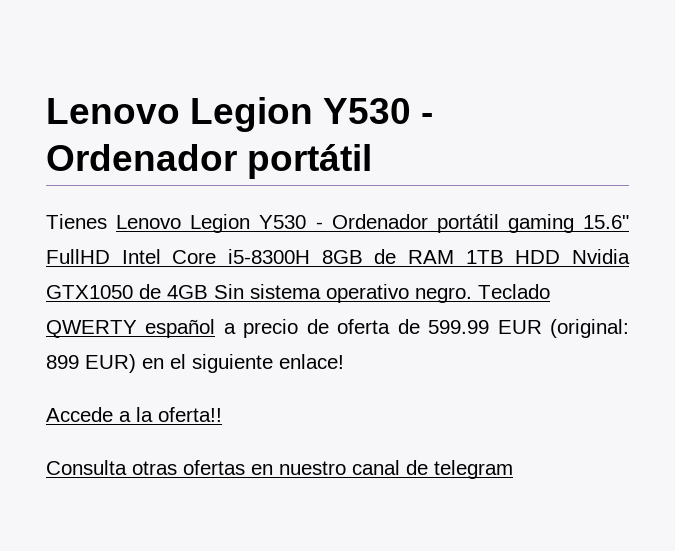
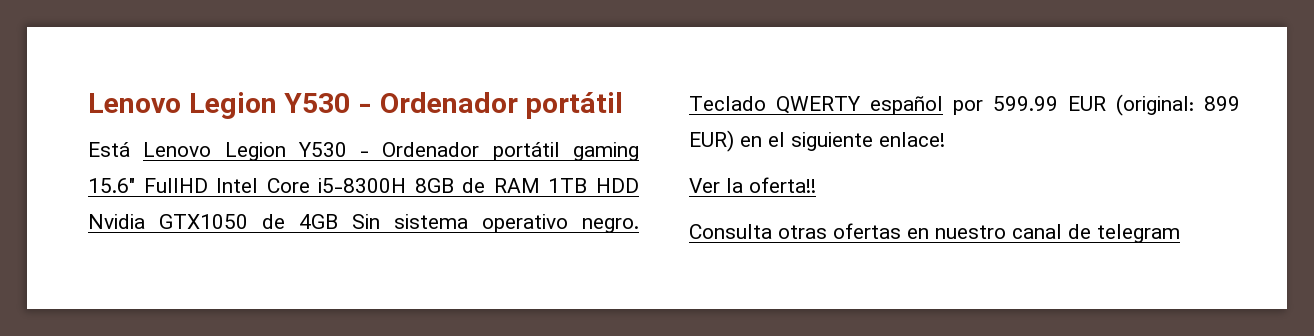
[46,214,107,229] Tienes -> [88,142,130,157] Está
[223,319,420,338] a precio de oferta de -> [953,100,983,115] por
[46,407,131,422] Accede a -> [689,178,720,193] Ver

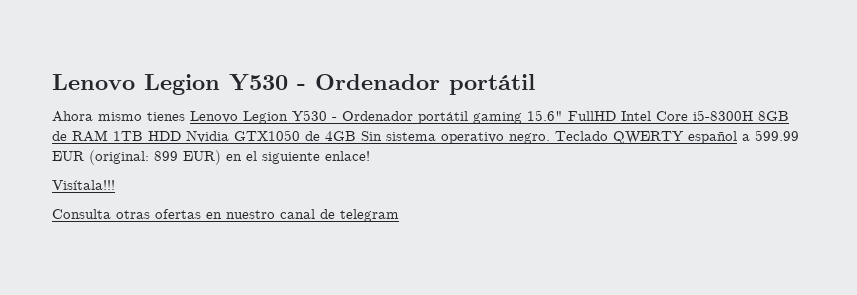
[88,142,130,157] Está -> [52,111,185,122] Ahora mismo tienes
[953,100,983,115] por -> [742,134,750,141] a
[689,177,816,193] Ver la oferta!! -> [52,180,115,190] Visítala!!!

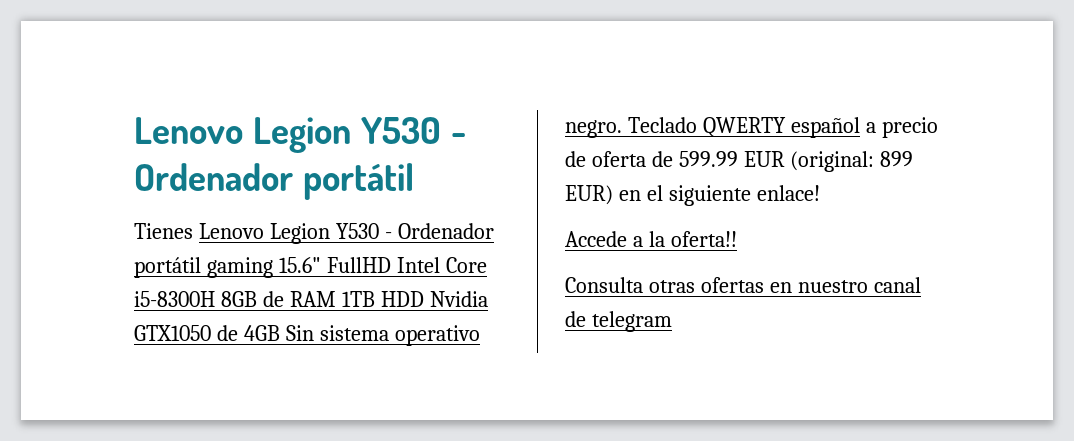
[52,111,185,122] Ahora mismo tienes -> [134,223,193,239] Tienes
(750, 137) none -> [881,117,938,138] [565,151,673,167] precio de oferta de
[52,180,115,190] Visítala!!! -> [565,231,737,247] Accede a la oferta!!

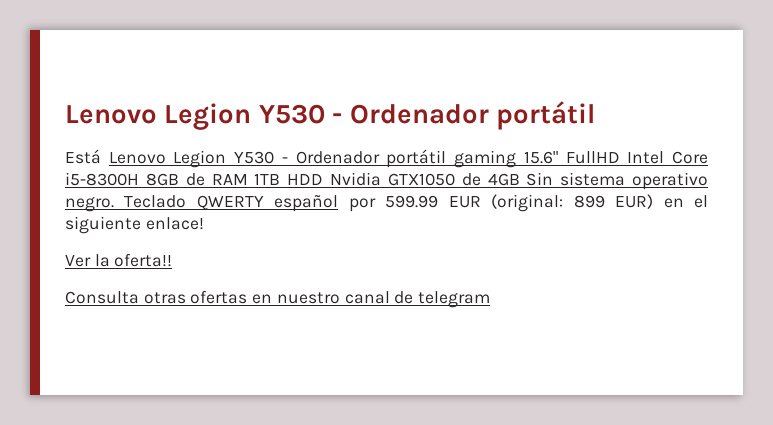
[134,223,193,239] Tienes -> [65,149,101,164] Está
[865,117,938,138] [565,151,673,167] a precio de oferta de -> [348,198,376,212] por
[565,231,643,247] Accede a -> [65,255,91,267] Ver

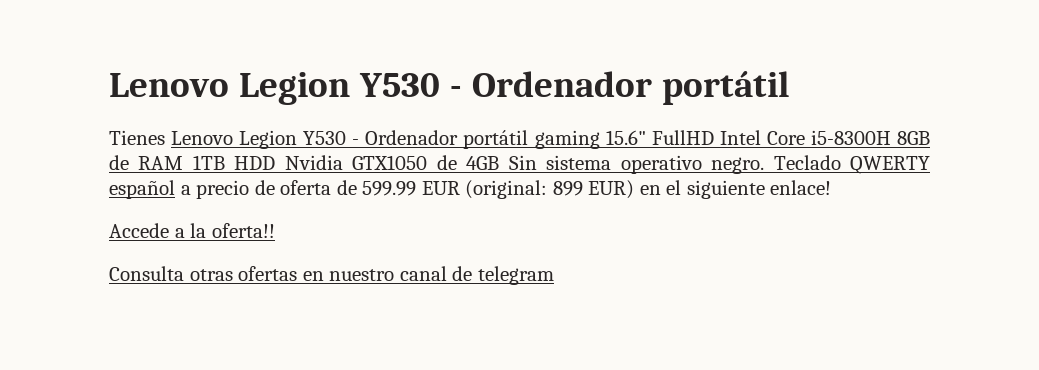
[65,149,101,164] Está -> [109,130,165,145] Tienes
[348,198,376,212] por -> [180,180,357,199] a precio de oferta de
[65,255,91,267] Ver -> [109,223,185,238] Accede a

